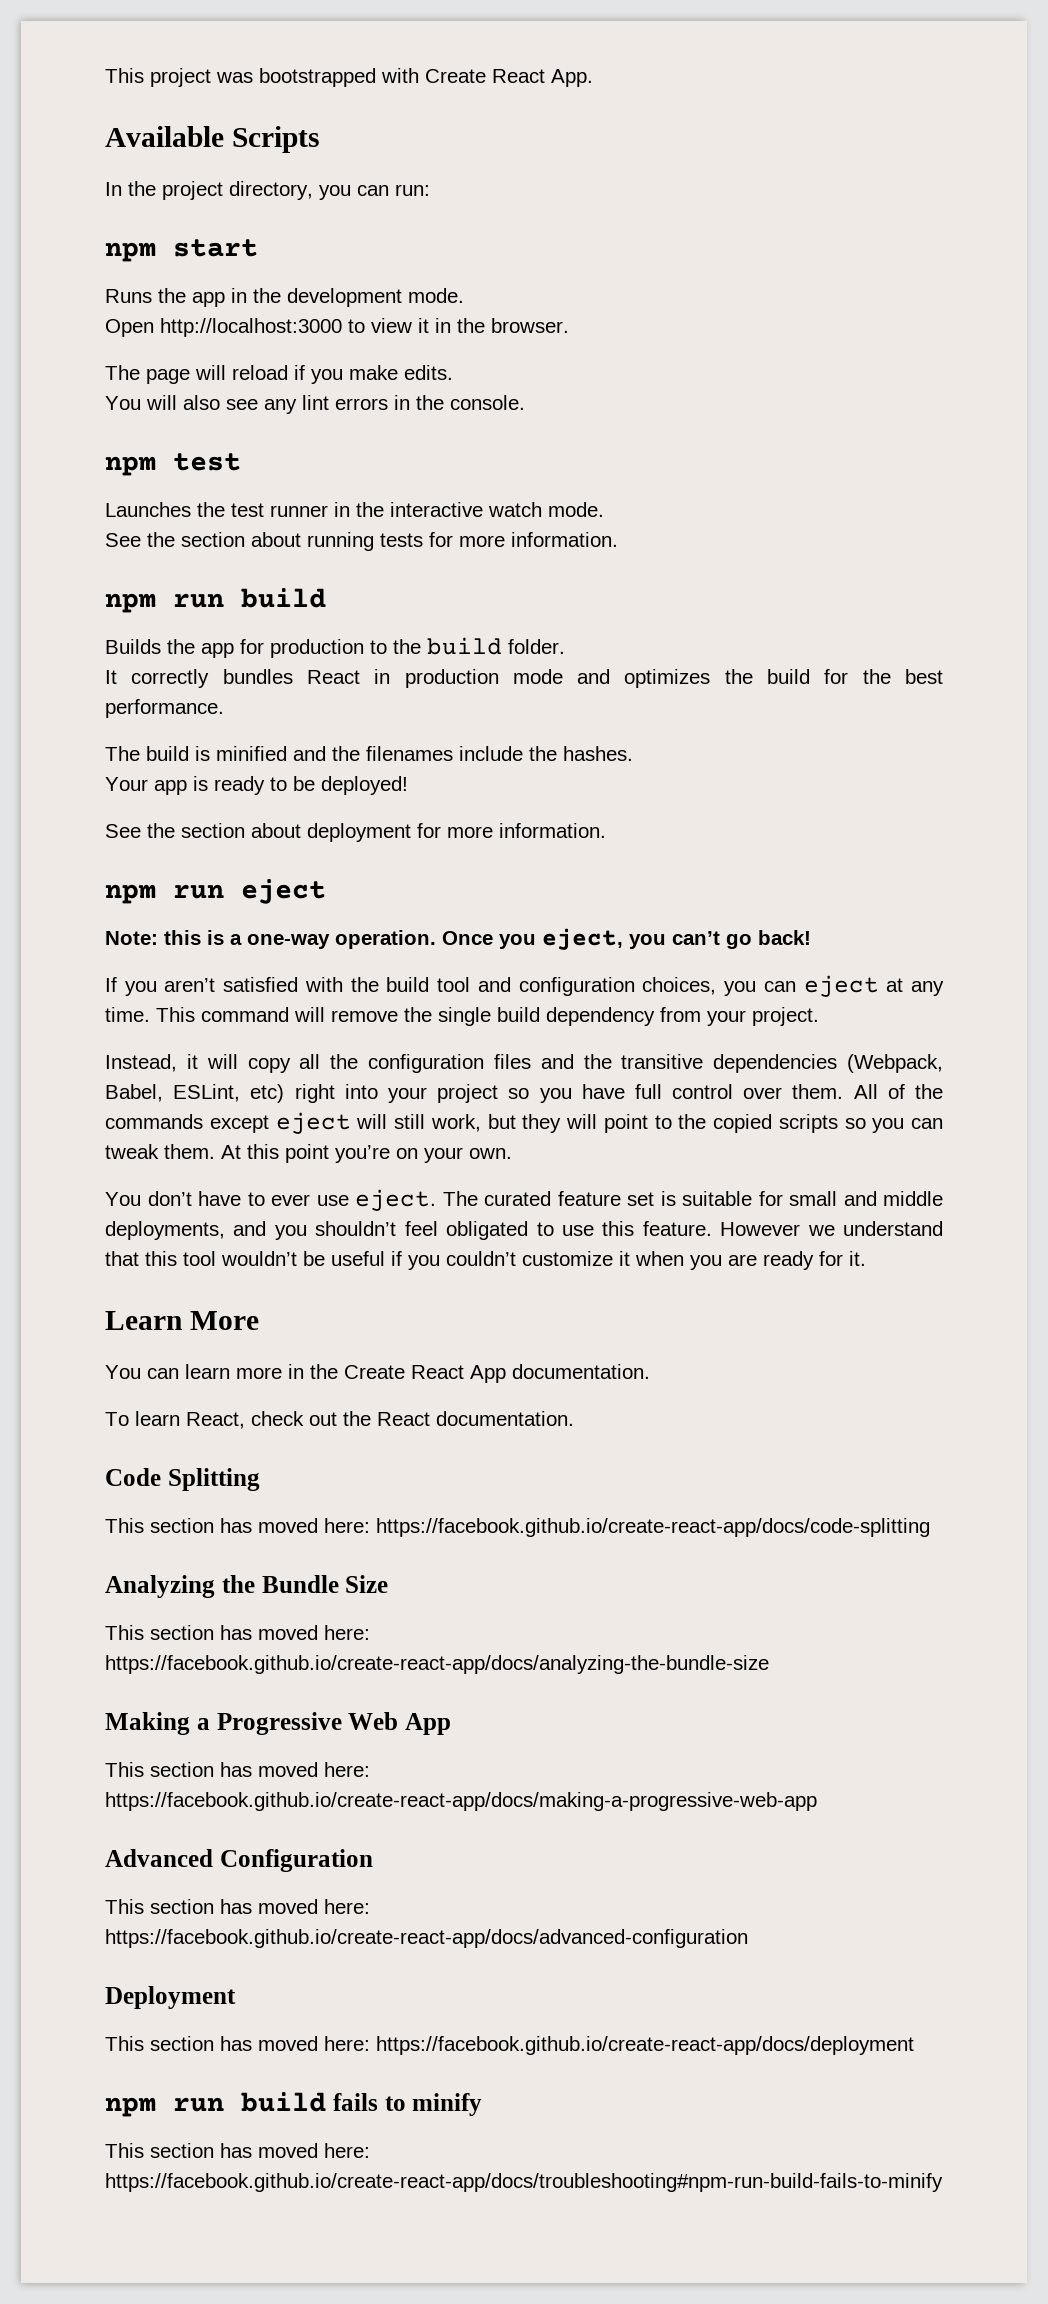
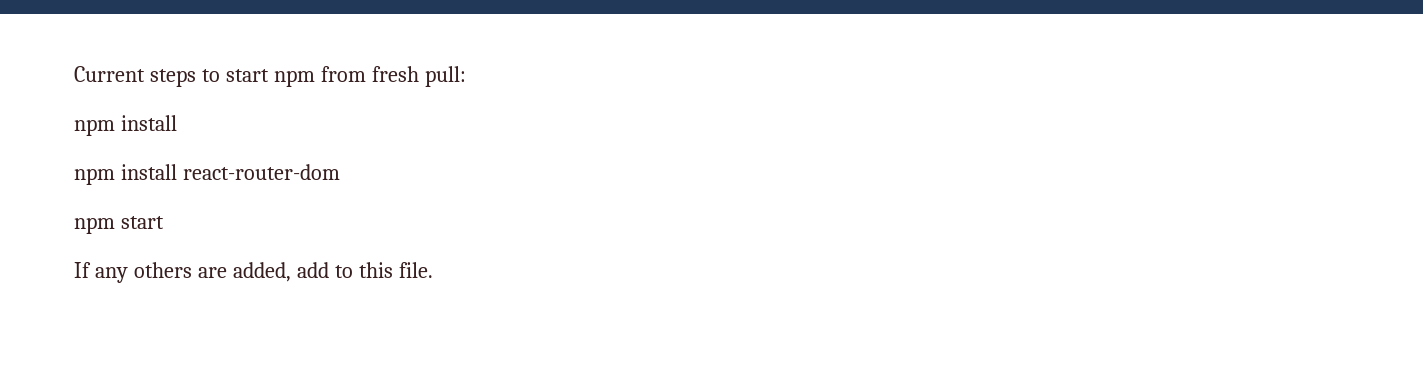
[105,68,593,87] [105,126,319,153] [105,181,430,200] [105,239,258,262] [105,288,464,307] [105,318,569,337] [105,365,453,384] [105,395,525,414] [105,453,241,476] [105,502,604,517] [105,532,618,551] [105,588,326,613] [105,637,565,658] [105,669,943,688] [105,699,224,718] [105,746,633,761] [105,776,408,795] [105,823,606,842] [105,879,326,904] [105,928,811,950] [105,975,945,997] [105,1007,819,1026] [105,1054,943,1073] [105,1084,943,1103] [105,1112,943,1134] [105,1144,512,1163] [105,1189,943,1211] [105,1221,943,1240] [105,1251,866,1270] [105,1311,259,1330] [105,1364,650,1383] [105,1411,574,1429] [105,1468,260,1491] [105,1518,930,1537] [105,1575,389,1598] [105,1625,370,1640] [105,1655,769,1674] [105,1712,451,1735] [105,1762,370,1777] [105,1792,817,1811] [105,1849,373,1872] [105,1899,370,1914] [105,1929,748,1948] [105,1986,236,2009] [105,2036,914,2055] [105,2092,483,2117] [105,2143,370,2158] [105,2173,943,2192] This project was bootstrapped with Create React App. // Available Scripts // In the project directory, you can run: // npm start // Runs the app in the development mode. // Open http://localhost:3000 to view it in the browser. // The page will reload if you make edits. // You will also see any lint errors in the console. // npm test // Launches the test runner in the interactive watch mode. // See the section about running tests for more information. // npm run build // Builds the app for production to the build folder. // It correctly bundles React in production mode and optimizes the build for the best performance. // The build is minified and the filenames include the hashes. // Your app is ready to be deployed! // See the section about deployment for more information. // npm run eject // Note: this is a one-way operation. Once you eject, you can’t go back! // If you aren’t satisfied with the build tool and configuration choices, you can eject at any time. This command will remove the single build dependency from your project. // Instead, it will copy all the configuration files and the transitive dependencies (Webpack, Babel, ESLint, etc) right into your project so you have full control over them. All of the commands except eject will still work, but they will point to the copied scripts so you can tweak them. At this point you’re on your own. // You don’t have to ever use eject. The curated feature set is suitable for small and middle deployments, and you shouldn’t feel obligated to use this feature. However we understand that this tool wouldn’t be useful if you couldn’t customize it when you are ready for it. // Learn More // You can learn more in the Create React App documentation. // To learn React, check out the React documentation. // Code Splitting // This section has moved here: https://facebook.github.io/create-react-app/docs/code-splitting // Analyzing the Bundle Size // This section has moved here: https://facebook.github.io/create-react-app/docs/analyzing-the-bundle-size // Making a Progressive Web App // This section has moved here: https://facebook.github.io/create-react-app/docs/making-a-progressive-web-app // Advanced Configuration // This section has moved here: https://facebook.github.io/create-react-app/docs/advanced-configuration // Deployment // This section has moved here: https://facebook.github.io/create-react-app/docs/deployment // npm run build fails to minify // This section has moved here: https://facebook.github.io/create-react-app/docs/troubleshooting#npm-run-build-fails-to-minify -> [74,66,466,87] [74,115,177,136] [74,164,340,185] [74,216,164,234] [74,262,433,283] Current steps to start npm from fresh pull: // npm install // npm install react-router-dom // npm start // If any others are added, add to this file.

